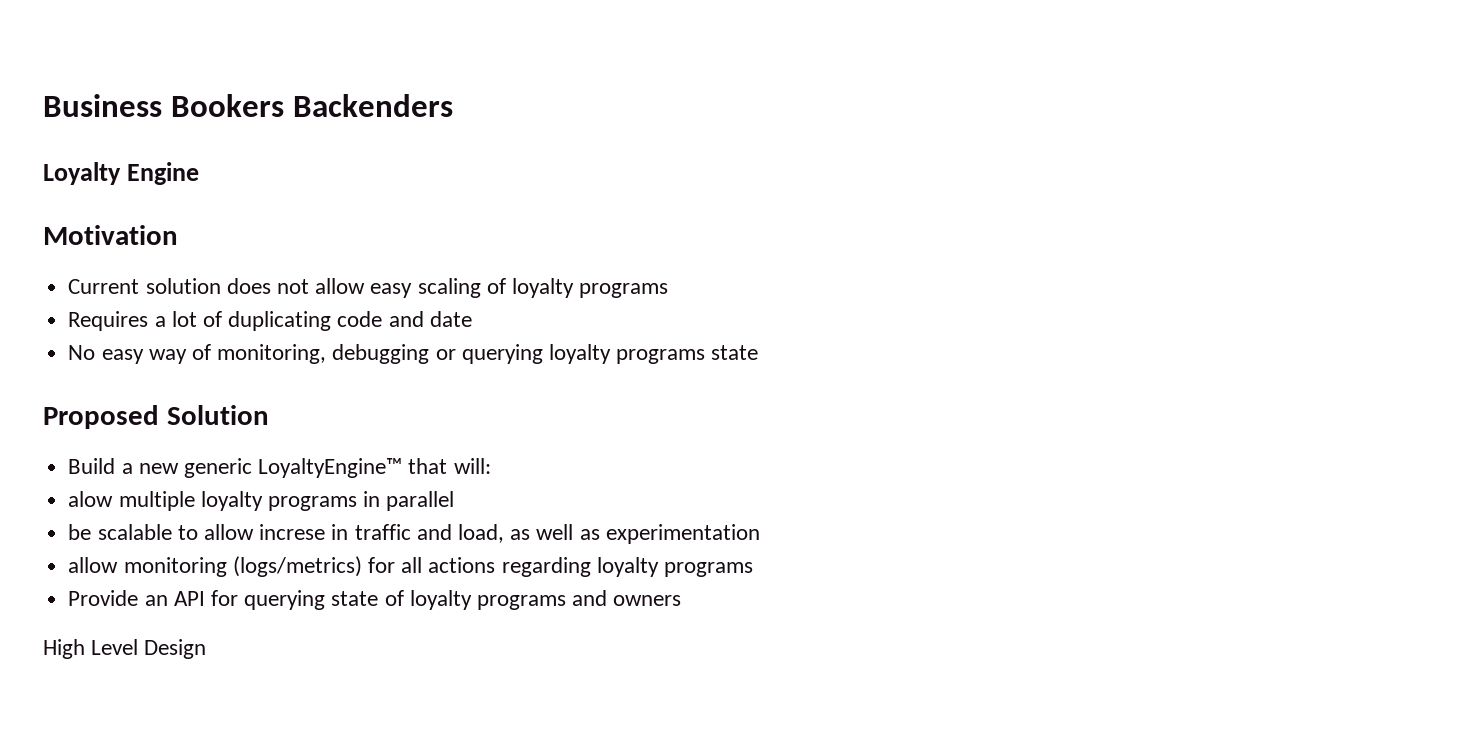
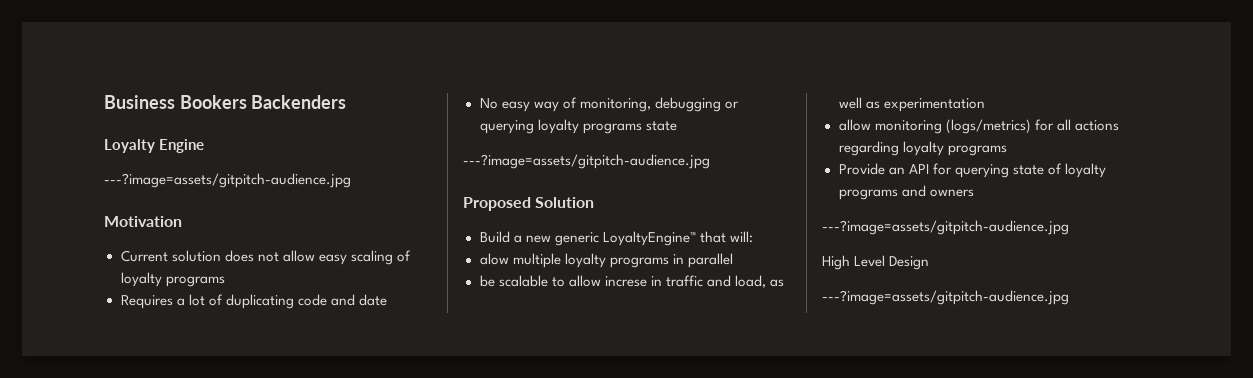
(200, 173) none -> [104,173,351,188] // ---?image=assets/gitpitch-audience.jpg
(759, 352) none -> [463,154,710,169] // ---?image=assets/gitpitch-audience.jpg
(682, 600) none -> [822,220,1069,235] // ---?image=assets/gitpitch-audience.jpg
(207, 649) none -> [822,290,1069,305] // ---?image=assets/gitpitch-audience.jpg

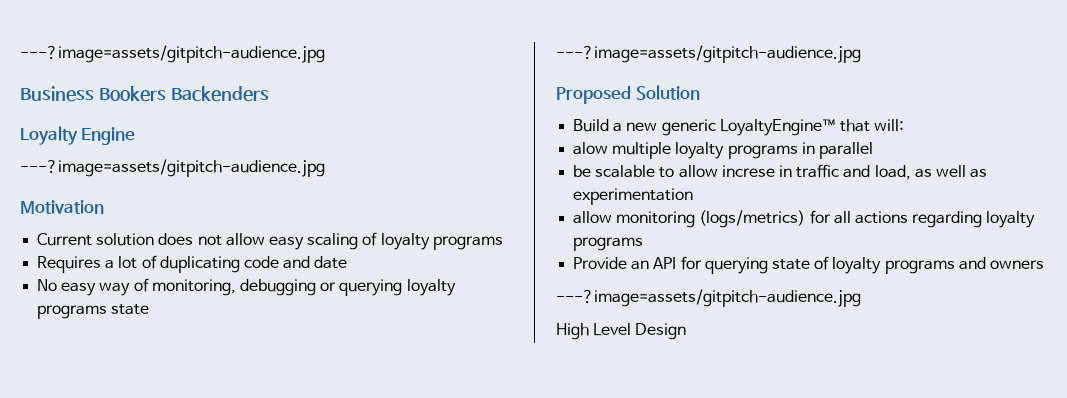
(104, 102) none -> [20,45,325,63] ---?image=assets/gitpitch-audience.jpg //
[822,290,1069,305] // ---?image=assets/gitpitch-audience.jpg -> (687, 331) none

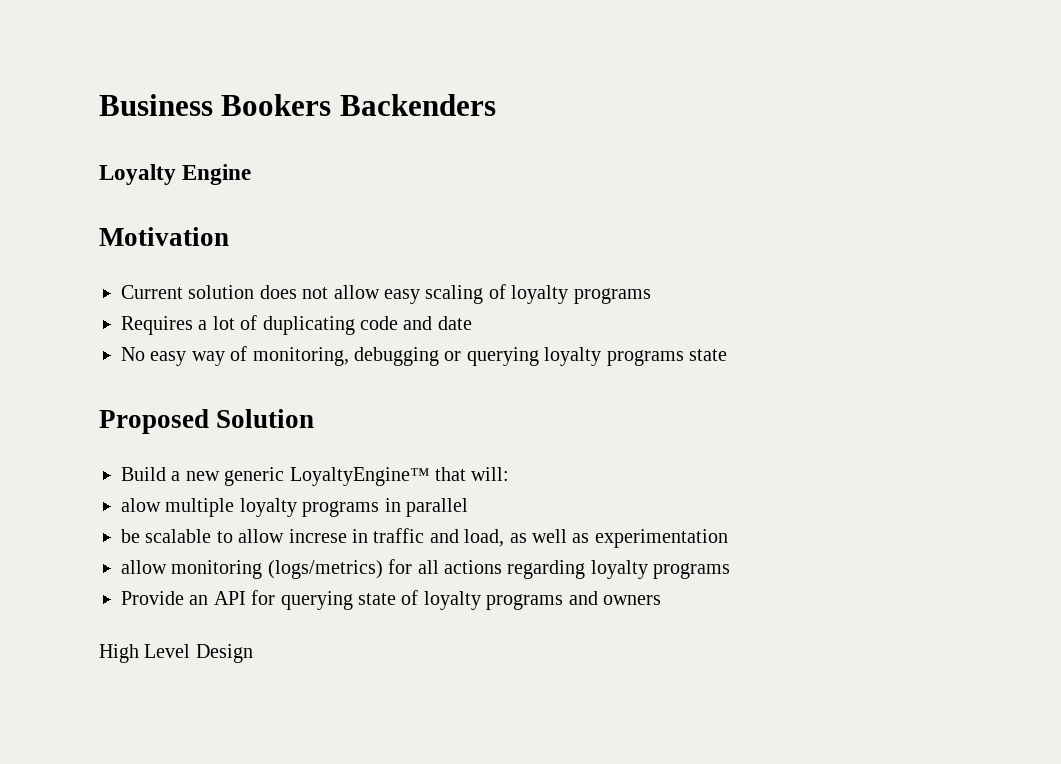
[20,45,325,63] ---?image=assets/gitpitch-audience.jpg // -> (99, 105) none
[20,159,325,177] // ---?image=assets/gitpitch-audience.jpg -> (252, 174) none
[556,45,861,63] // ---?image=assets/gitpitch-audience.jpg -> (727, 355) none
[556,289,861,307] // ---?image=assets/gitpitch-audience.jpg -> (661, 600) none

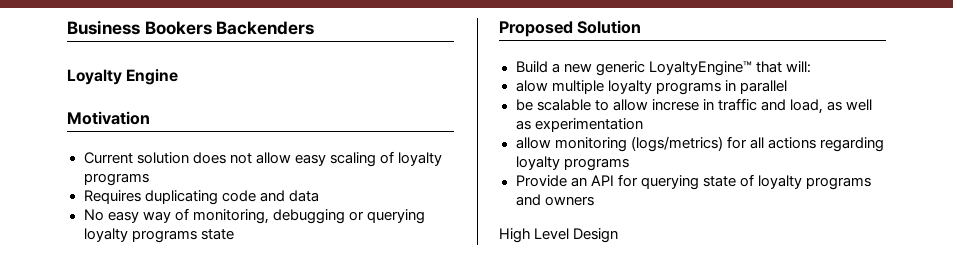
[198,315,258,330] a lot of -> (141, 197) none
[437,316,472,330] date -> [288,190,319,202] data

